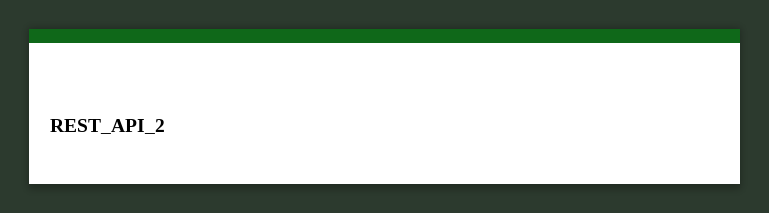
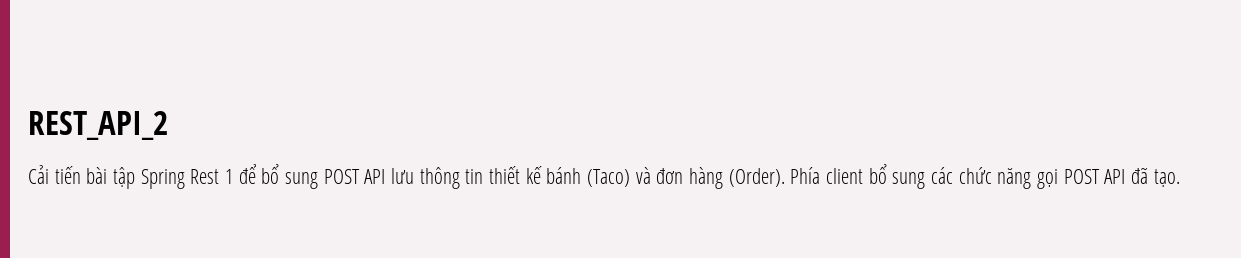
(165, 126) none -> [28,164,1180,189] // Cải tiến bài tập Spring Rest 1 để bổ sung POST API lưu thông tin thiết kế bánh (Taco) và đơn hàng (Order). Phía client bổ sung các chức năng gọi POST API đã tạo.

